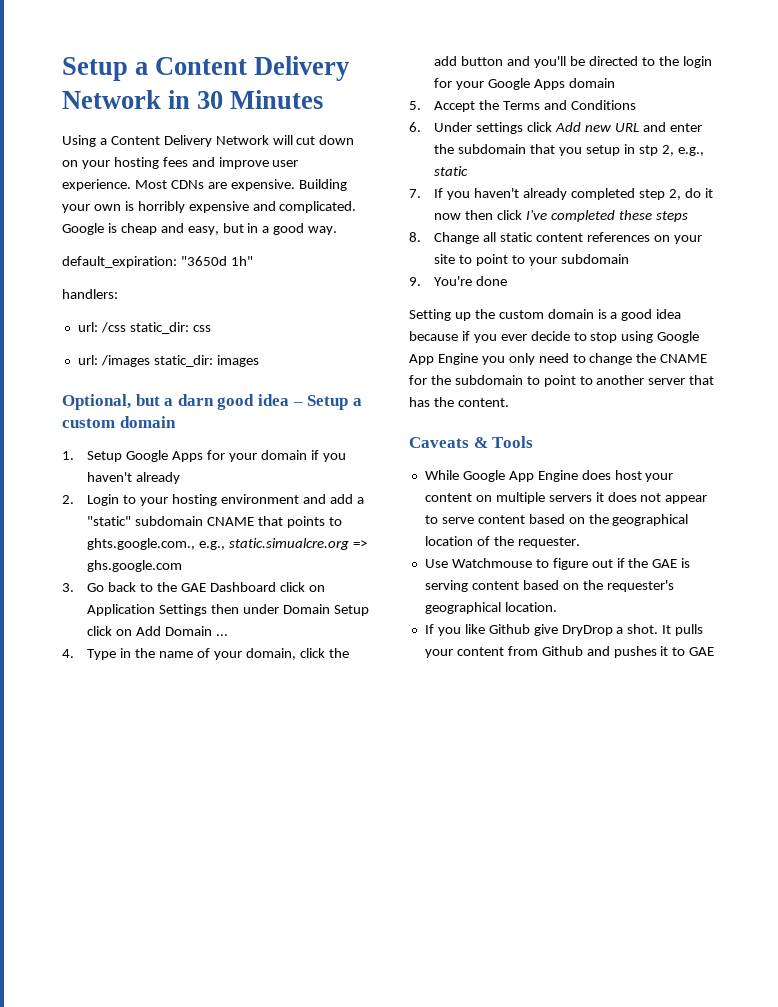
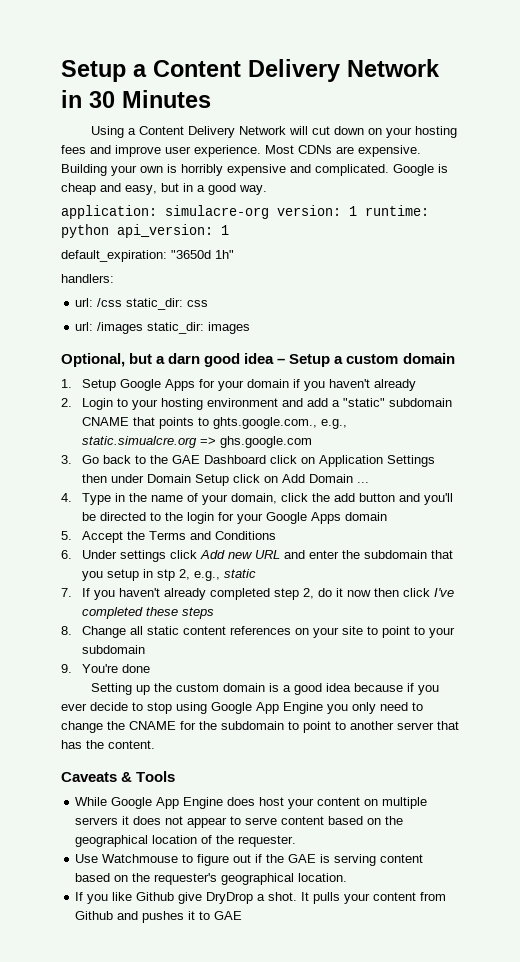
(338, 230) none -> [61,205,429,219] [61,224,229,238] // application: simulacre-org version: 1 runtime: python api_version: 1

